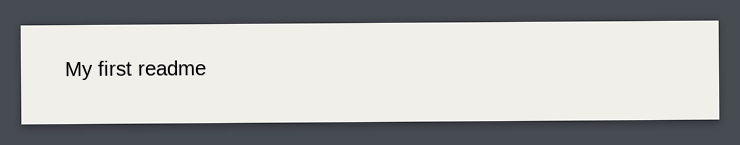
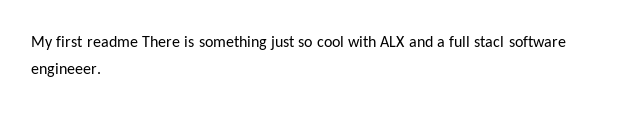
(207, 68) none -> [141,36,566,50] [31,63,101,77] There is something just so cool with ALX and a full stacl software engineeer.

